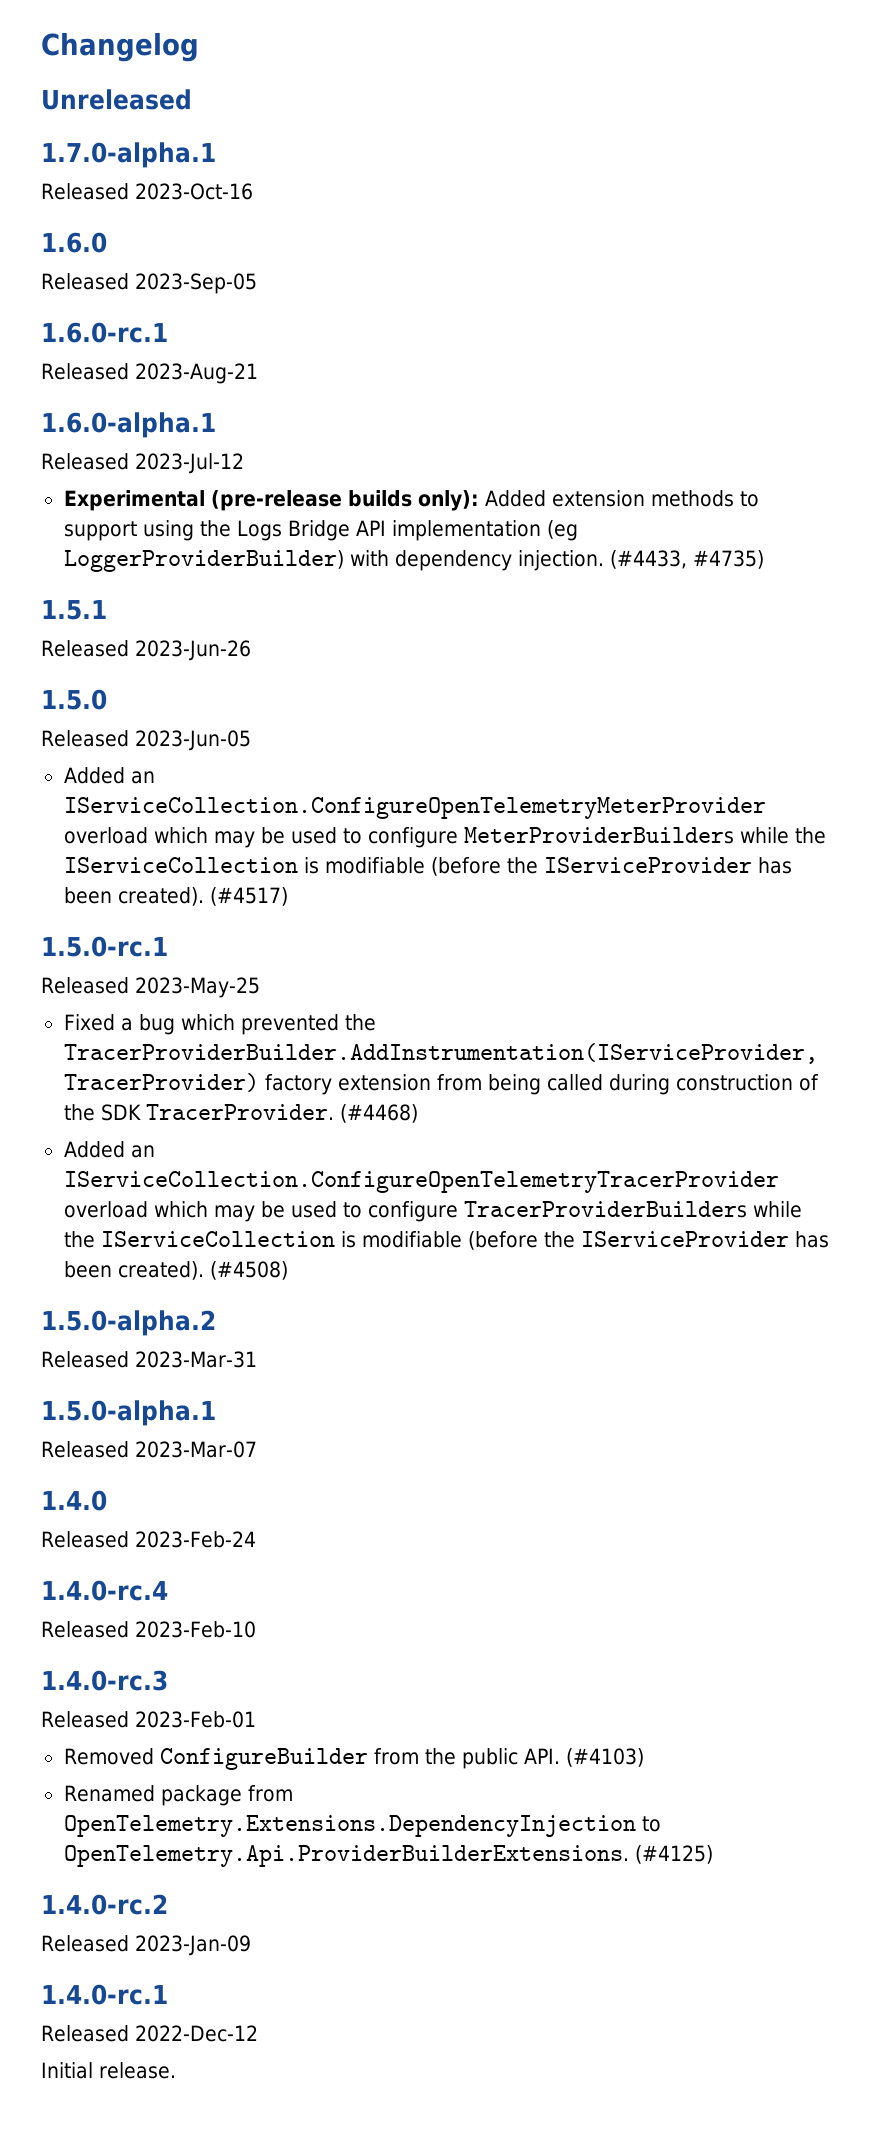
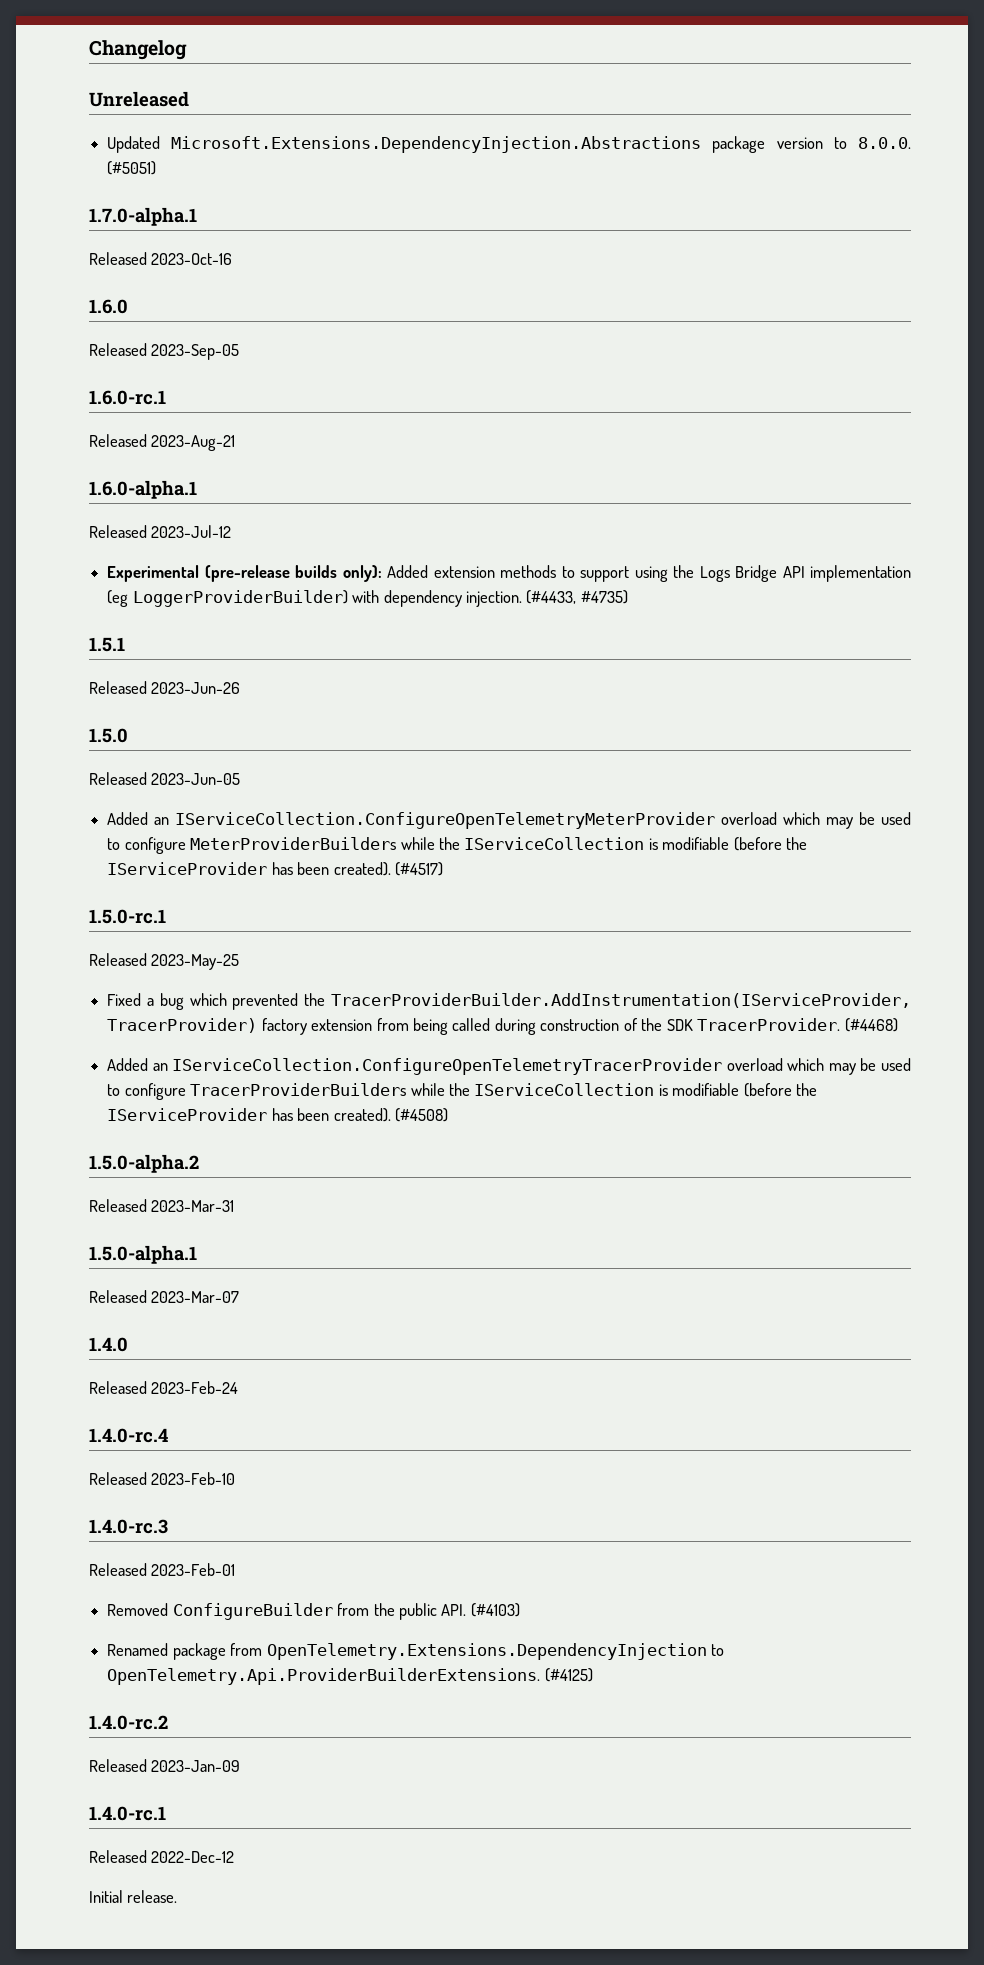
(192, 99) none -> [107,136,911,153] [107,161,157,175] // Updated Microsoft.Extensions.DependencyInjection.Abstractions package version to 8.0.0. (#5051)

